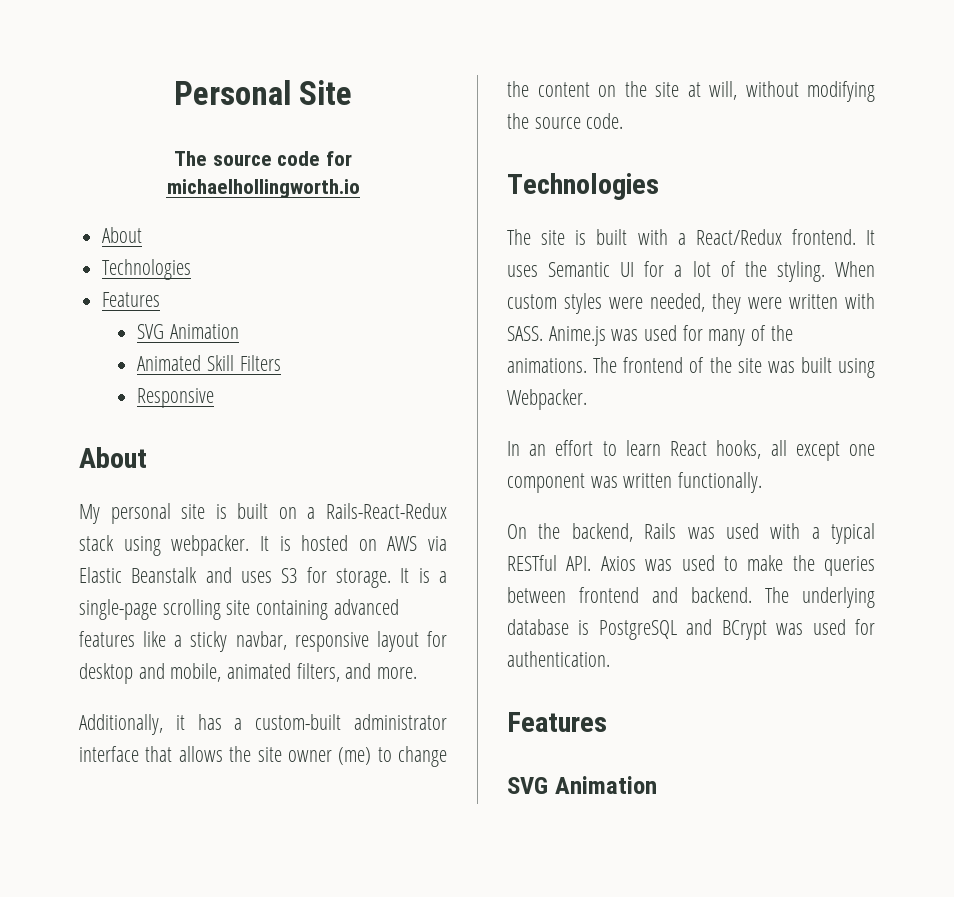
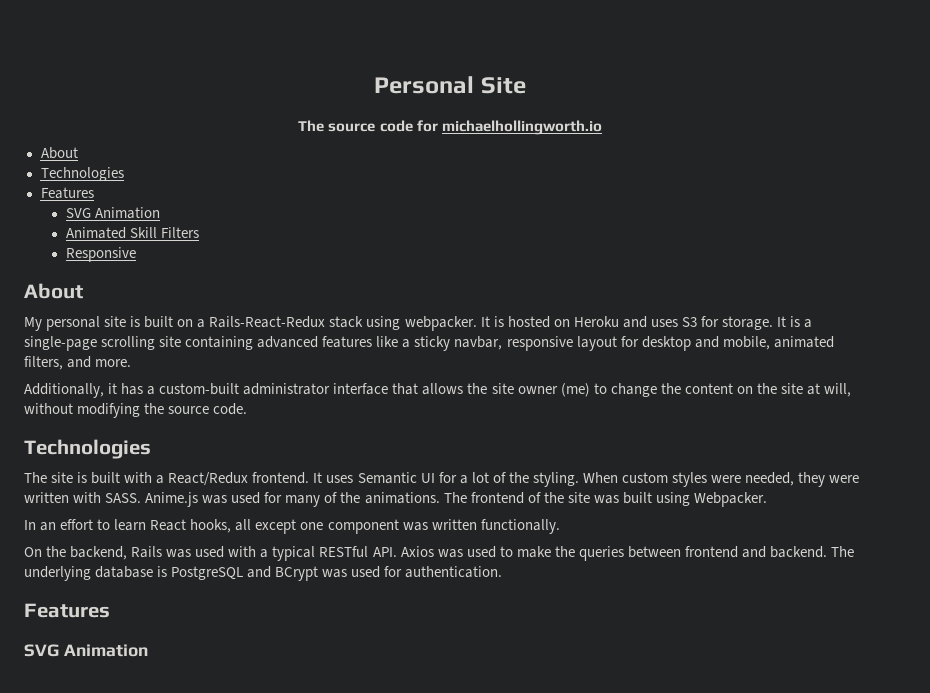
[387,536,447,551] [79,567,198,583] AWS via Elastic Beanstalk -> [573,316,619,327] Heroku

